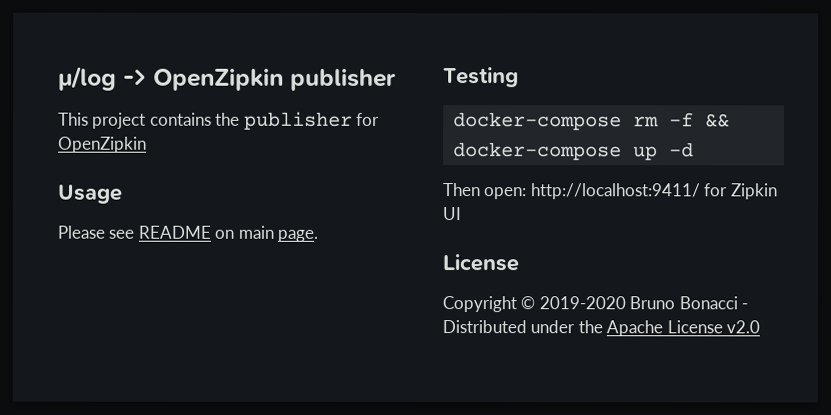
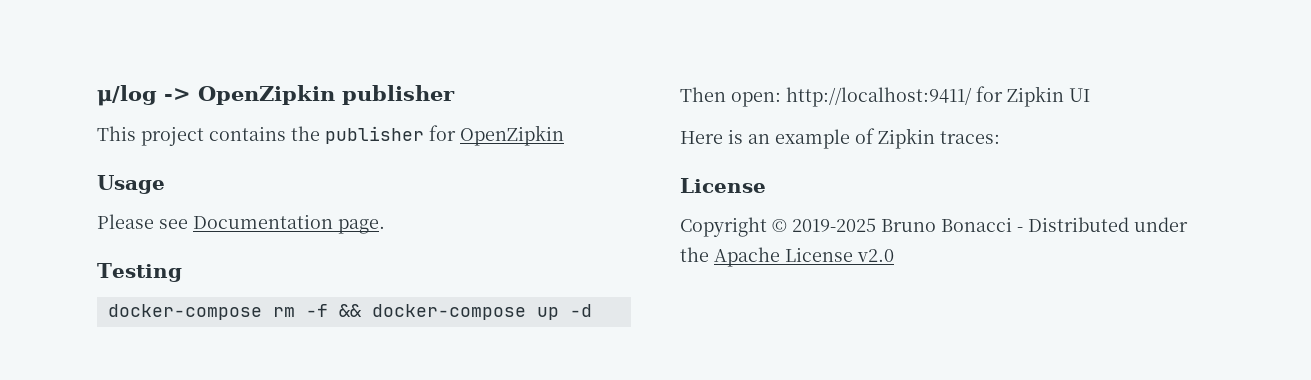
[137,225,274,239] README on main -> [193,214,333,229] Documentation
(462, 214) none -> [680,128,1000,149] // Here is an example of Zipkin traces:
[538,296,626,310] 2019-2020 -> [792,218,876,232] 2019-2025

